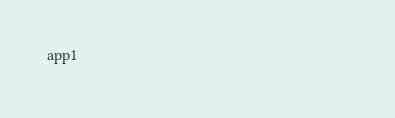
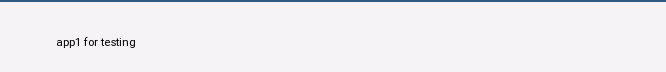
(77, 57) none -> [83,37,137,48] for testing

